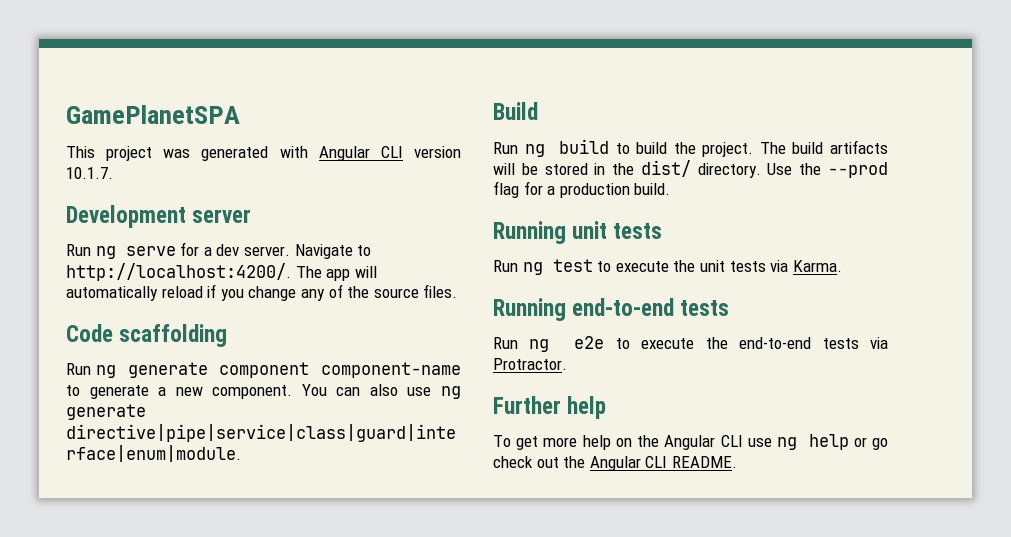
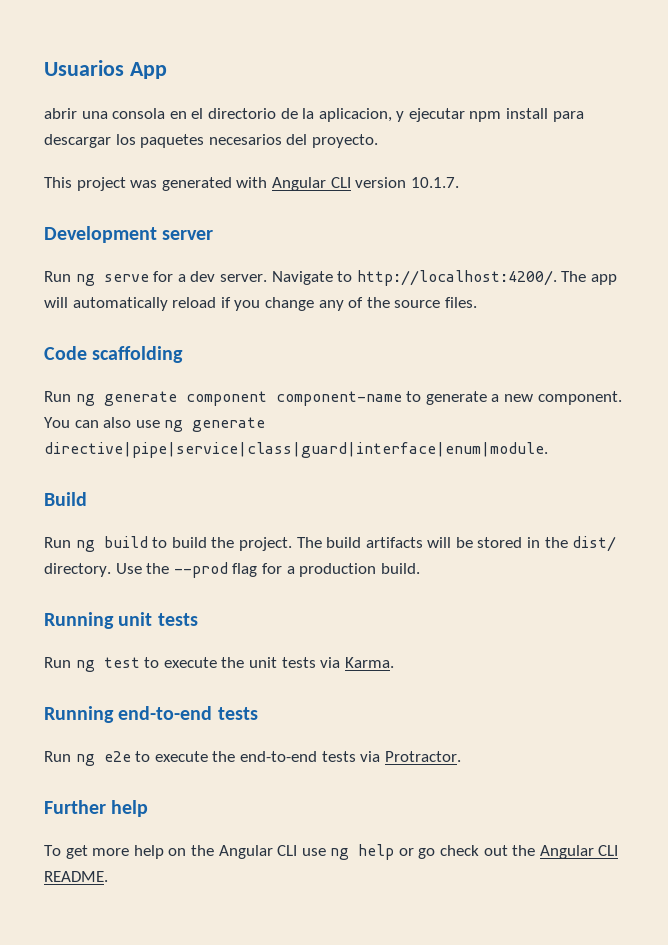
[66,105,240,124] GamePlanetSPA -> [44,60,167,79] [44,108,584,122] [44,134,378,148] Usuarios App // abrir una consola en el directorio de la aplicacion, y ejecutar npm install para descargar los paquetes necesarios del proyecto.

